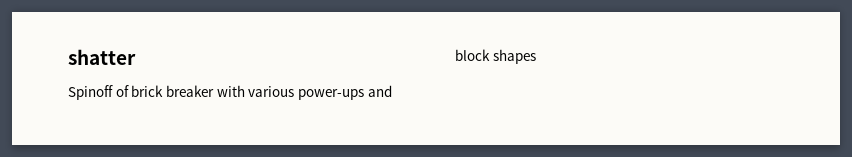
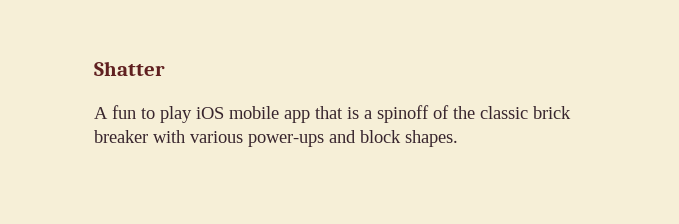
[68,49,136,65] [68,85,129,100] shatter // Spinoff of -> [94,61,165,76] [94,105,528,123] Shatter // A fun to play iOS mobile app that is a spinoff of the classic
[492,49,536,64] shapes -> [405,130,458,147] shapes.

